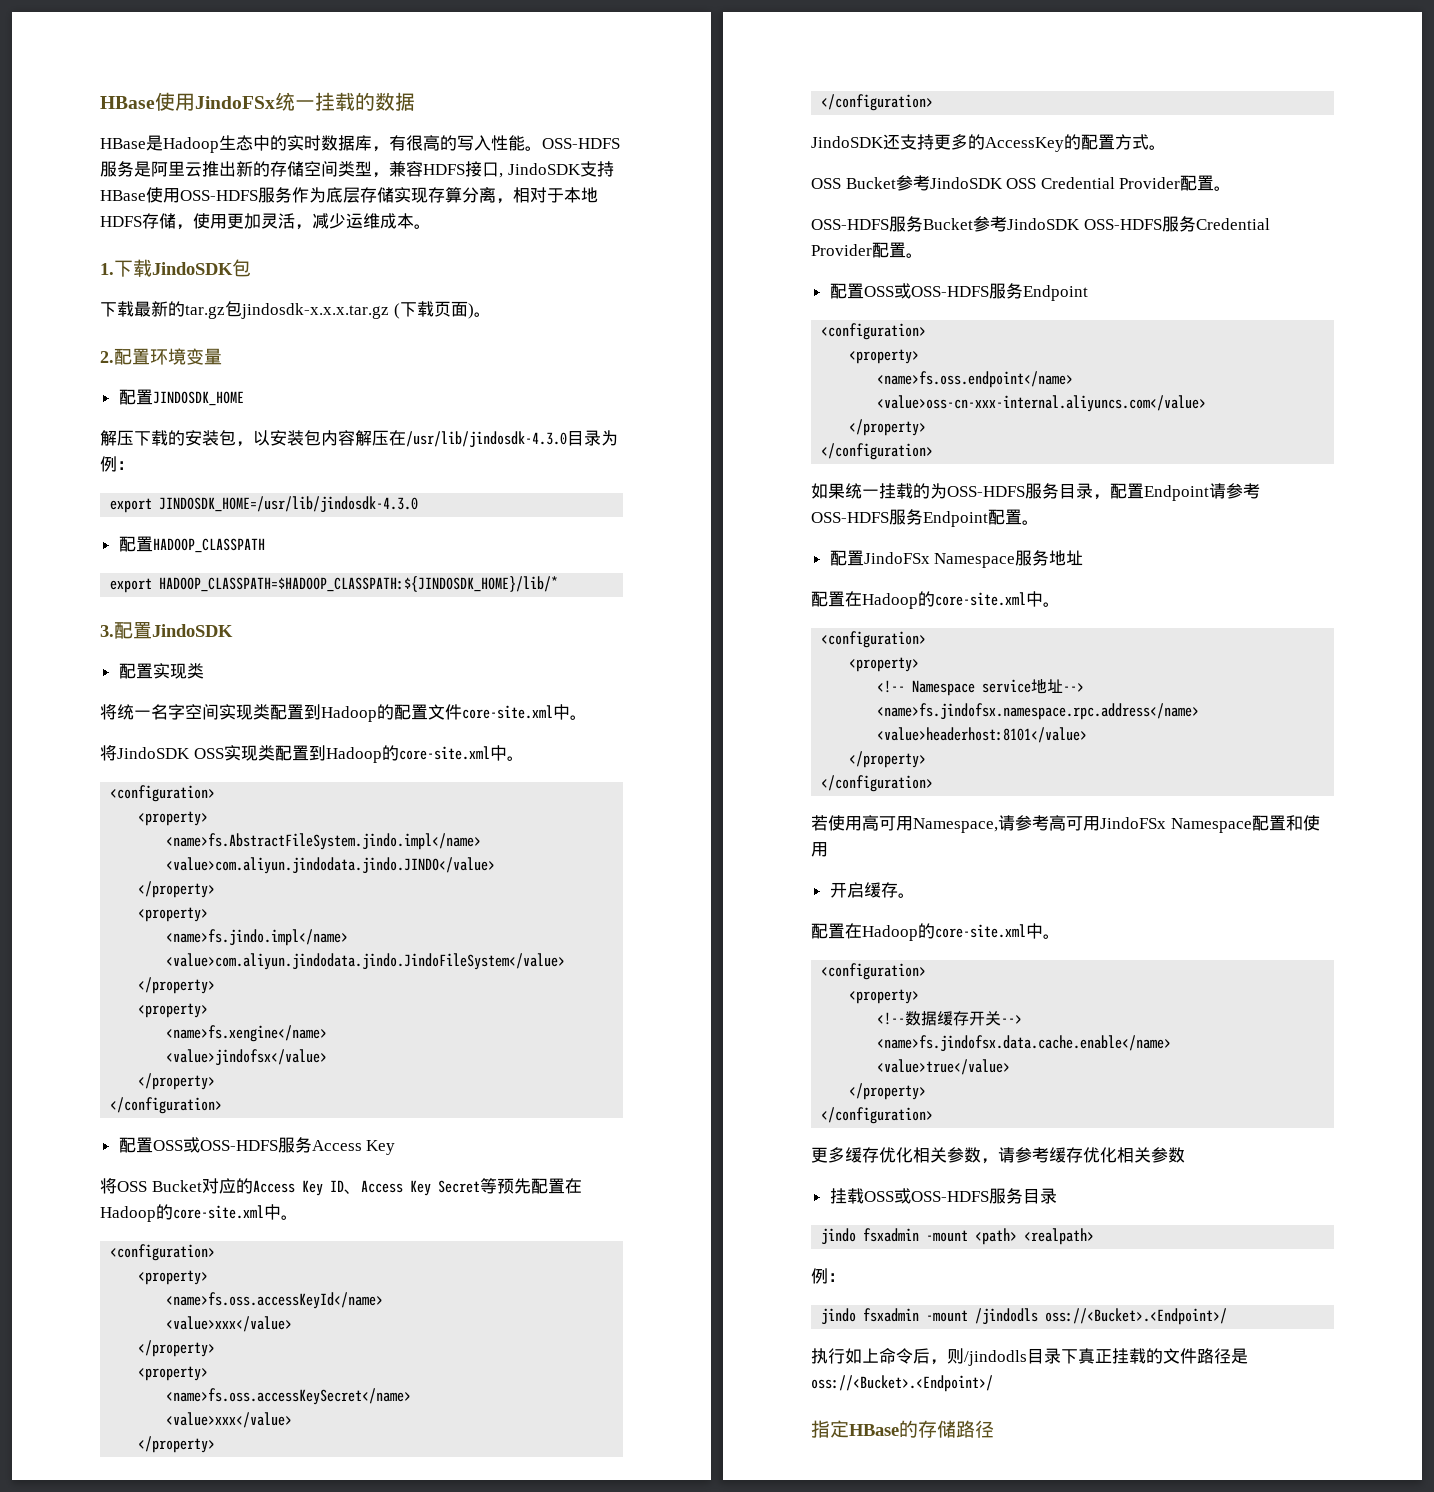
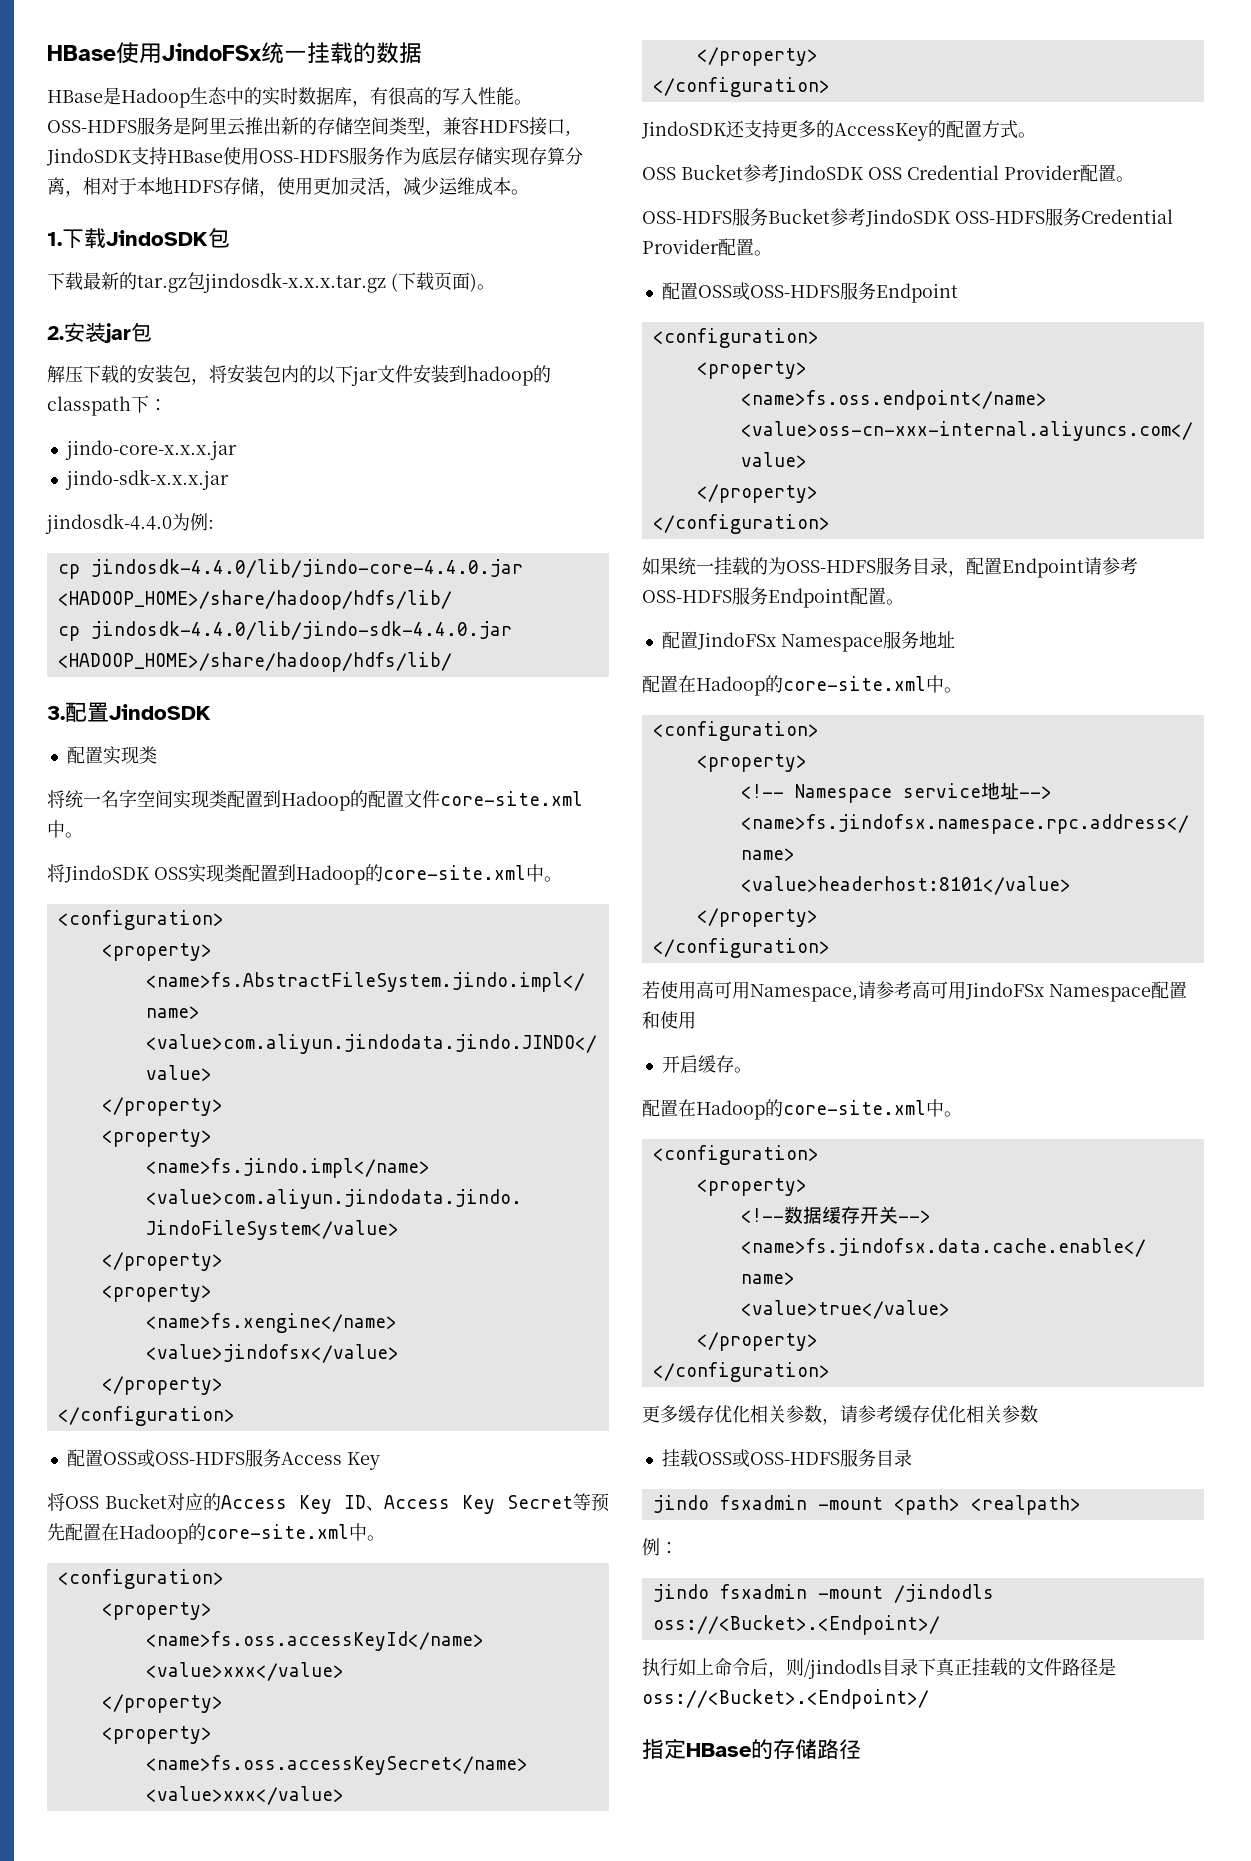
[114,348,222,365] [118,389,244,406] 配置环境变量 // 配置JINDOSDK_HOME -> [64,322,152,343] 安装jar包
[253,430,270,446] 以 -> [209,365,227,383] 将
[338,430,618,448] [100,456,134,472] [110,496,419,513] [118,536,265,553] [110,576,559,593] 容解压在/usr/lib/jindosdk-4.3.0目录为例： // export JINDOSDK_HOME=/usr/lib/jindosdk-4.3.0 // 配置HADOOP_CLASSPATH // export HADOOP_CLASSPATH=$HADOOP_CLASSPATH:${JINDOSDK_HOME}/lib/* -> [299,364,551,386] [47,395,167,416] [64,440,237,460] [64,469,229,490] [45,513,214,534] [57,559,523,579] [57,590,452,610] [57,621,512,641] [57,652,452,672] 的以下jar文件安装到hadoop的classpath下： // jindo-core-x.x.x.jar // jindo-sdk-x.x.x.jar // jindosdk-4.4.0为例: // cp jindosdk-4.4.0/lib/jindo-core-4.4.0.jar <HADOOP_HOME>/share/hadoop/hdfs/lib/ // cp jindosdk-4.4.0/lib/jindo-sdk-4.4.0.jar <HADOOP_HOME>/share/hadoop/hdfs/lib/

